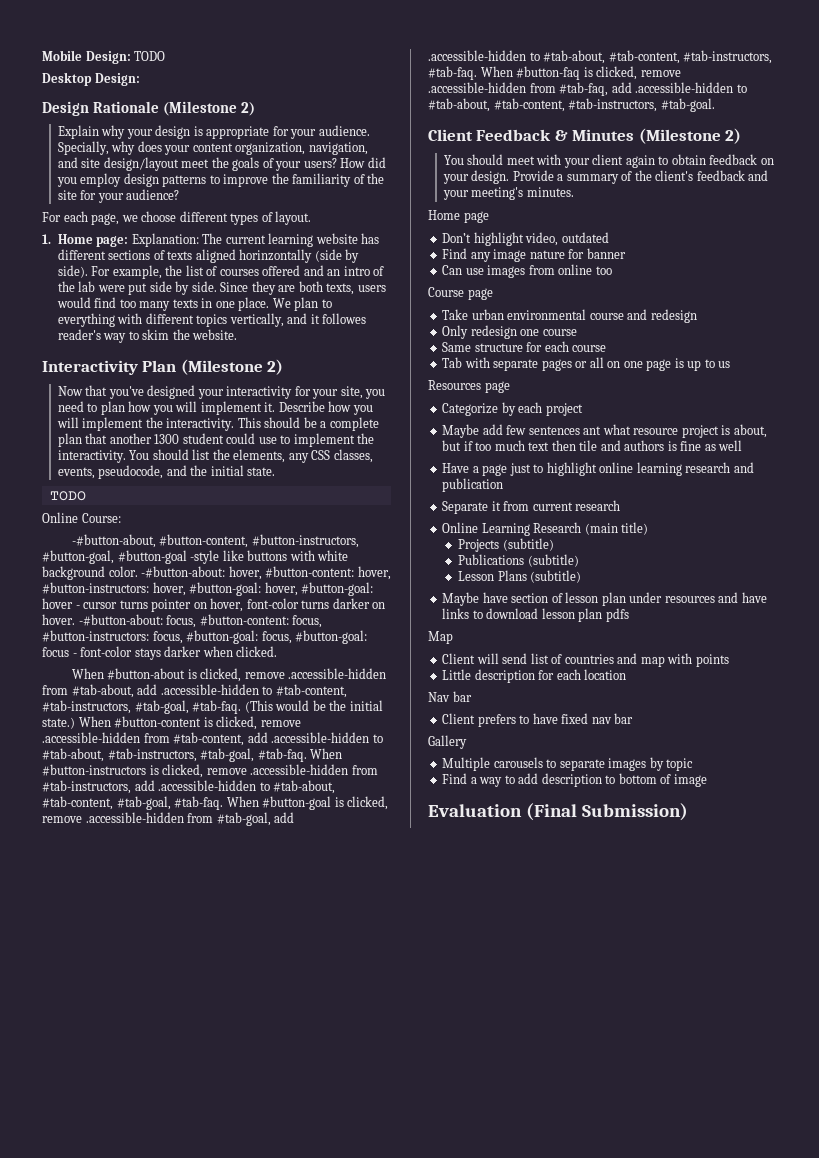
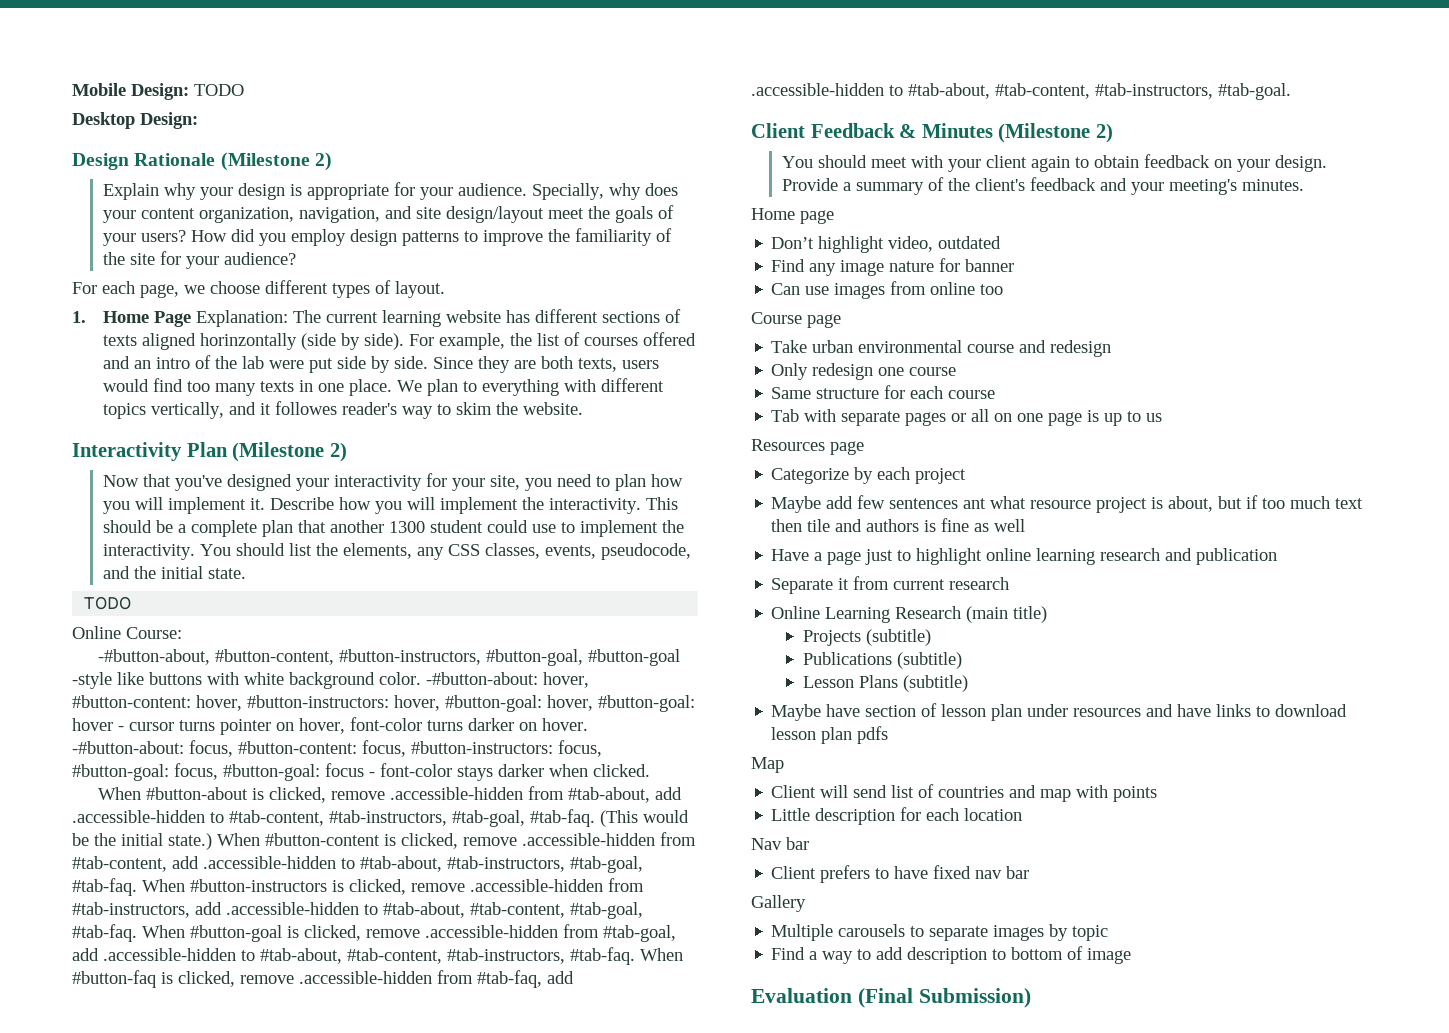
[96,236,129,247] page: -> [154,311,192,327] Page

